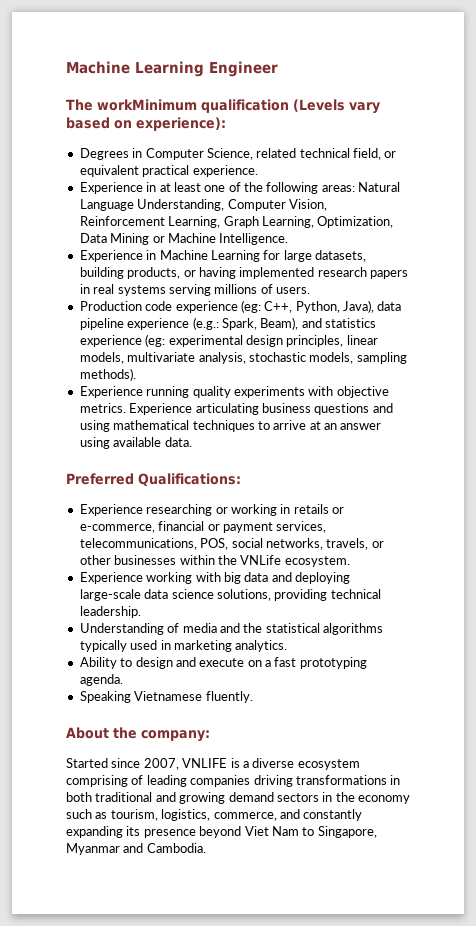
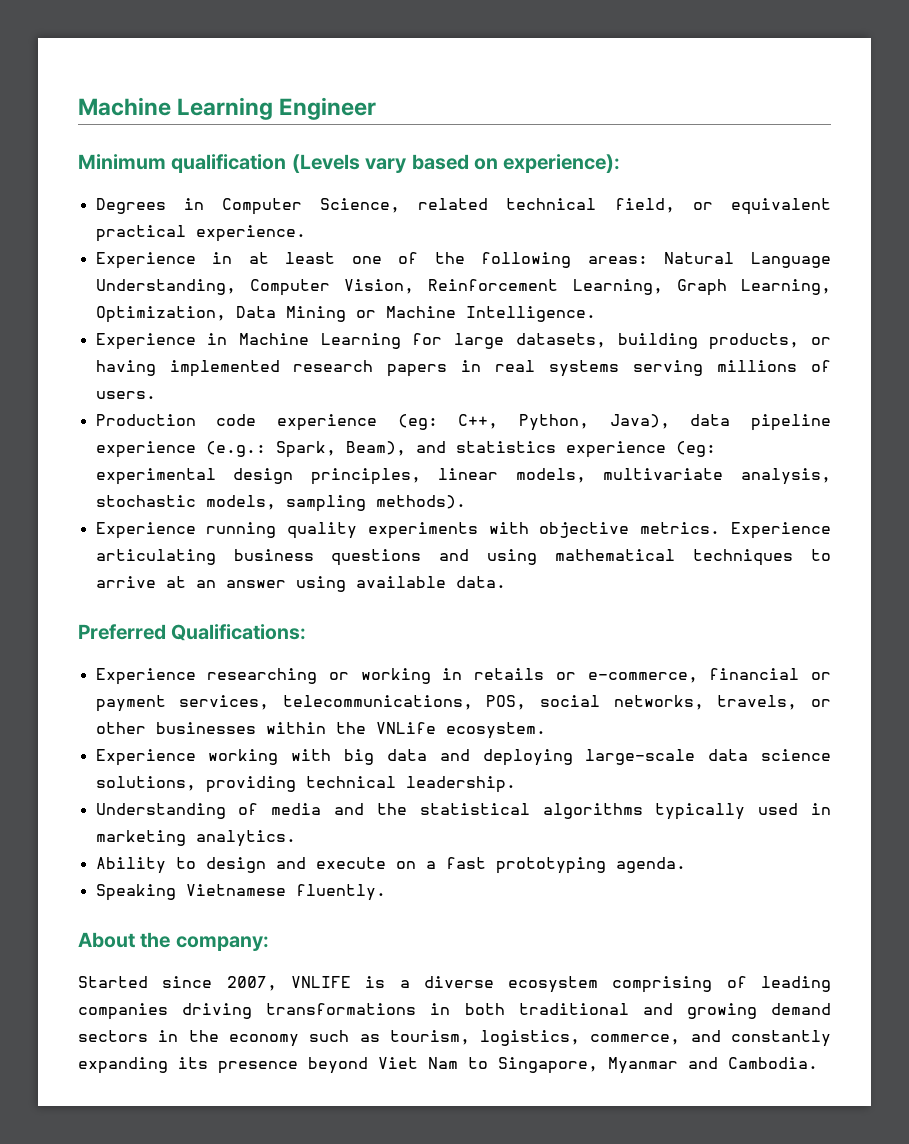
[66,99,197,111] The workMinimum -> [78,154,166,170] Minimum

